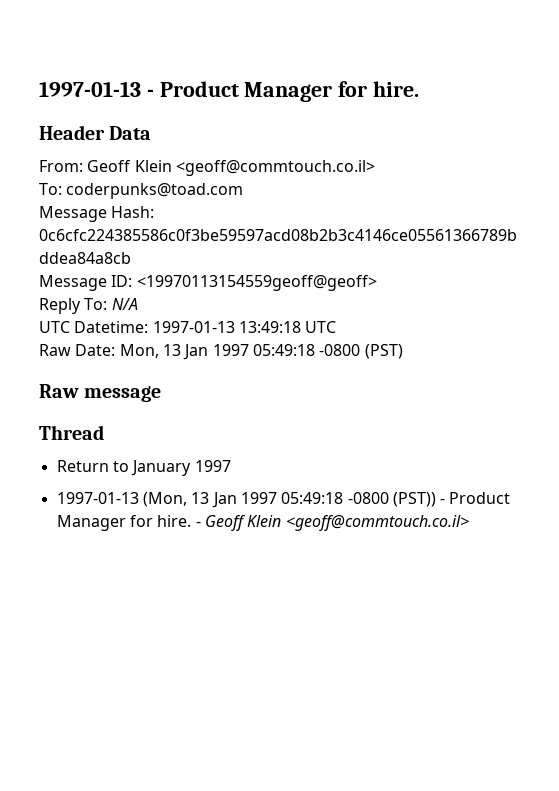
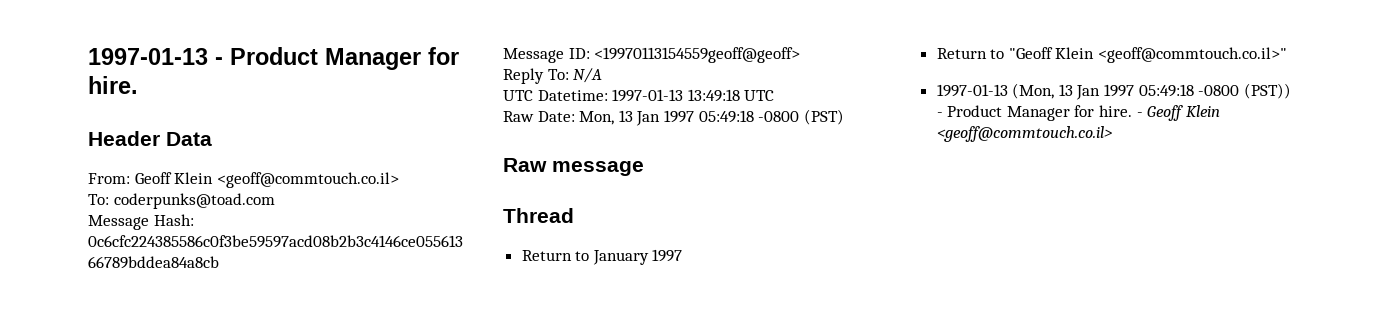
(231, 466) none -> [936,47,1288,63] // Return to "Geoff Klein <geoff@commtouch.co.il>"

